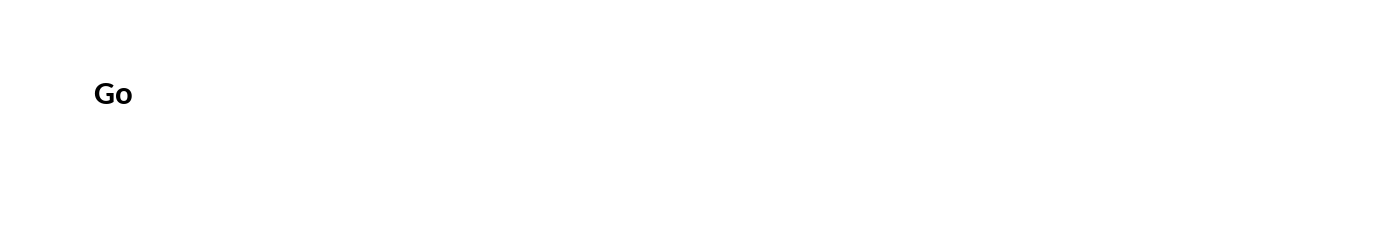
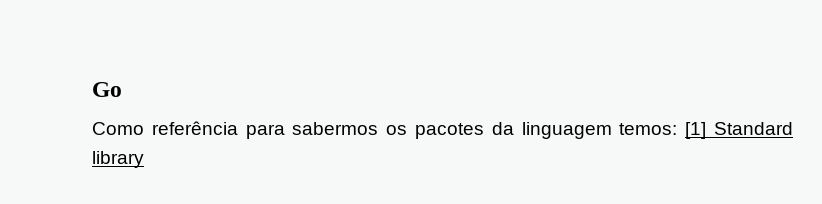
(133, 93) none -> [92,121,793,139] [92,151,144,168] // Como referência para sabermos os pacotes da linguagem temos: [1] Standard library

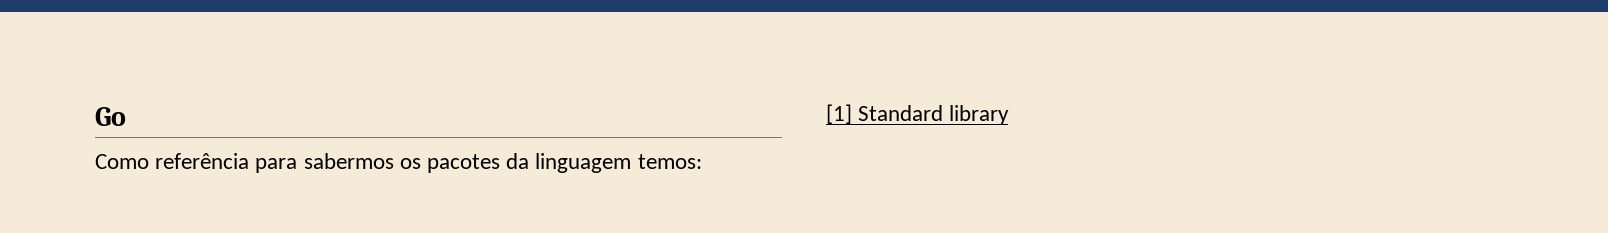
(678, 129) none -> (702, 161) //

